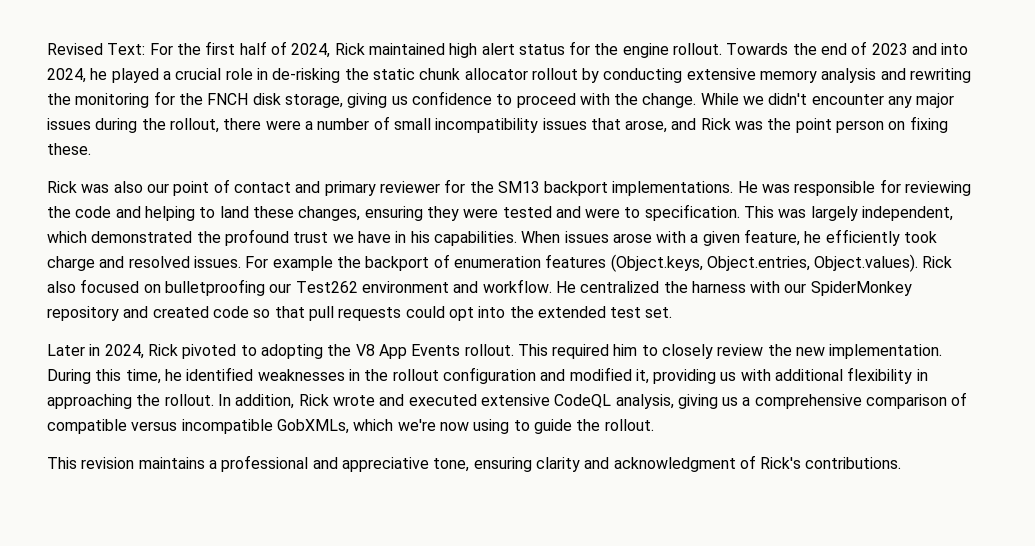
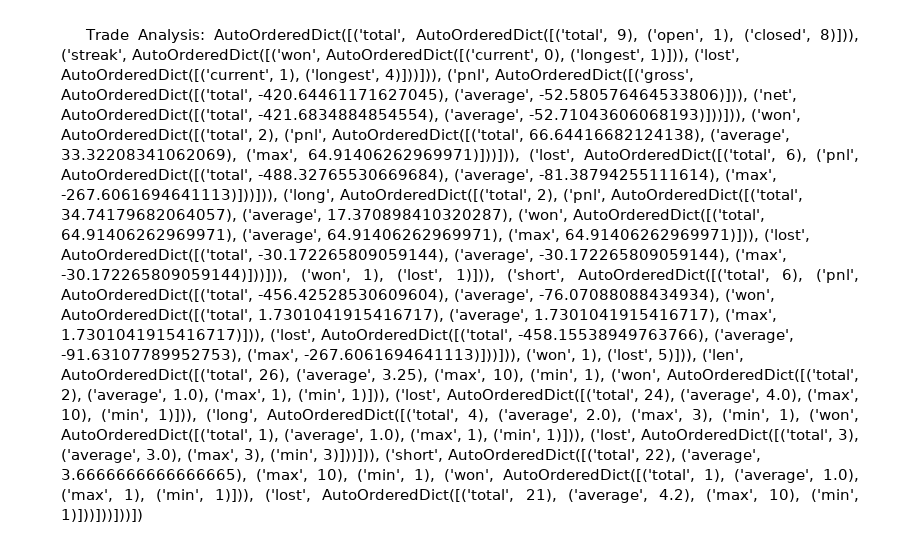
[47,41,969,58] [47,68,972,83] [47,91,955,108] [47,116,948,133] [47,143,91,155] [47,179,972,196] [47,204,954,221] [47,229,938,246] [47,254,953,272] [47,279,912,296] [47,306,673,321] [47,344,943,359] [47,367,928,384] [47,392,968,409] [47,419,654,434] [47,455,902,472] Revised Text: For the first half of 2024, Rick maintained high alert status for the engine rollout. Towards the end of 2023 and into 2024, he played a crucial role in de-risking the static chunk allocator rollout by conducting extensive memory analysis and rewriting the monitoring for the FNCH disk storage, giving us confidence to proceed with the change. While we didn't encounter any major issues during the rollout, there were a number of small incompatibility issues that arose, and Rick was the point person on fixing these. // Rick was also our point of contact and primary reviewer for the SM13 backport implementations. He was responsible for reviewing the code and helping to land these changes, ensuring they were tested and were to specification. This was largely independent, which demonstrated the profound trust we have in his capabilities. When issues arose with a given feature, he efficiently took charge and resolved issues. For example the backport of enumeration features (Object.keys, Object.entries, Object.values). Rick also focused on bulletproofing our Test262 environment and workflow. He centralized the harness with our SpiderMonkey repository and created code so that pull requests could opt into the extended test set. // Later in 2024, Rick pivoted to adopting the V8 App Events rollout. This required him to closely review the new implementation. During this time, he identified weaknesses in the rollout configuration and modified it, providing us with additional flexibility in approaching the rollout. In addition, Rick wrote and executed extensive CodeQL analysis, giving us a comprehensive comparison of compatible versus incompatible GobXMLs, which we're now using to guide the rollout. // This revision maintains a professional and appreciative tone, ensuring clarity and acknowledgment of Rick's contributions. -> [84,29,859,43] [61,49,740,63] [61,69,694,83] [61,89,797,103] [61,109,801,123] [61,129,790,143] [61,149,860,163] [61,169,777,183] [61,189,803,203] [61,209,765,223] [61,229,810,243] [61,249,787,263] [61,269,859,283] [61,289,775,303] [61,309,777,323] [61,329,794,343] [61,349,744,362] [61,369,859,383] [61,389,860,403] [61,409,859,423] [61,429,859,443] [61,449,761,463] [61,469,859,483] [61,489,859,503] [61,509,143,522] Trade Analysis: AutoOrderedDict([('total', AutoOrderedDict([('total', 9), ('open', 1), ('closed', 8)])), ('streak', AutoOrderedDict([('won', AutoOrderedDict([('current', 0), ('longest', 1)])), ('lost', AutoOrderedDict([('current', 1), ('longest', 4)]))])), ('pnl', AutoOrderedDict([('gross', AutoOrderedDict([('total', -420.64461171627045), ('average', -52.580576464533806)])), ('net', AutoOrderedDict([('total', -421.6834884854554), ('average', -52.71043606068193)]))])), ('won', AutoOrderedDict([('total', 2), ('pnl', AutoOrderedDict([('total', 66.64416682124138), ('average', 33.32208341062069), ('max', 64.91406262969971)]))])), ('lost', AutoOrderedDict([('total', 6), ('pnl', AutoOrderedDict([('total', -488.32765530669684), ('average', -81.38794255111614), ('max', -267.6061694641113)]))])), ('long', AutoOrderedDict([('total', 2), ('pnl', AutoOrderedDict([('total', 34.74179682064057), ('average', 17.370898410320287), ('won', AutoOrderedDict([('total', 64.91406262969971), ('average', 64.91406262969971), ('max', 64.91406262969971)])), ('lost', AutoOrderedDict([('total', -30.172265809059144), ('average', -30.172265809059144), ('max', -30.172265809059144)]))])), ('won', 1), ('lost', 1)])), ('short', AutoOrderedDict([('total', 6), ('pnl', AutoOrderedDict([('total', -456.42528530609604), ('average', -76.07088088434934), ('won', AutoOrderedDict([('total', 1.7301041915416717), ('average', 1.7301041915416717), ('max', 1.7301041915416717)])), ('lost', AutoOrderedDict([('total', -458.15538949763766), ('average', -91.63107789952753), ('max', -267.6061694641113)]))])), ('won', 1), ('lost', 5)])), ('len', AutoOrderedDict([('total', 26), ('average', 3.25), ('max', 10), ('min', 1), ('won', AutoOrderedDict([('total', 2), ('average', 1.0), ('max', 1), ('min', 1)])), ('lost', AutoOrderedDict([('total', 24), ('average', 4.0), ('max', 10), ('min', 1)])), ('long', AutoOrderedDict([('total', 4), ('average', 2.0), ('max', 3), ('min', 1), ('won', AutoOrderedDict([('total', 1), ('average', 1.0), ('max', 1), ('min', 1)])), ('lost', AutoOrderedDict([('total', 3), ('average', 3.0), ('max', 3), ('min', 3)]))])), ('short', AutoOrderedDict([('total', 22), ('average', 3.6666666666666665), ('max', 10), ('min', 1), ('won', AutoOrderedDict([('total', 1), ('average', 1.0), ('max', 1), ('min', 1)])), ('lost', AutoOrderedDict([('total', 21), ('average', 4.2), ('max', 10), ('min', 1)]))]))]))])

